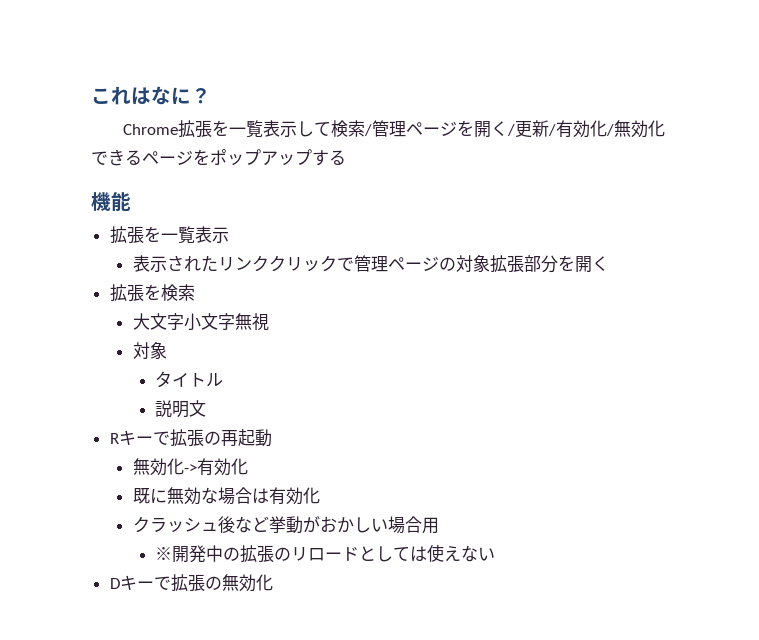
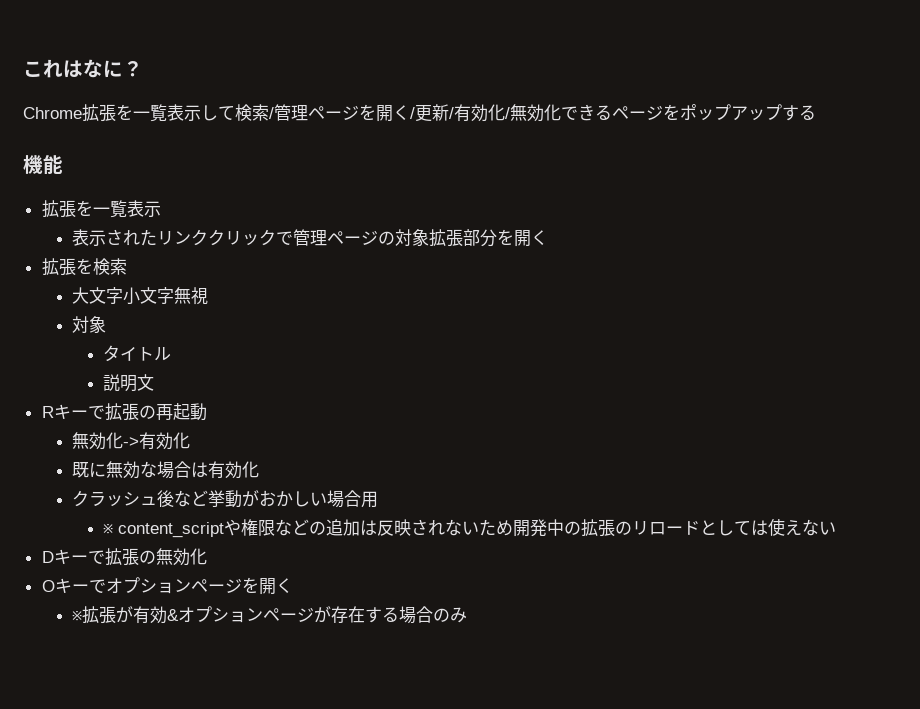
(173, 553) none -> [117,519,513,538] content_scriptや権限などの追加は反映されないため
(273, 582) none -> [41,577,293,595] [72,606,468,624] // Oキーでオプションページを開く // ※拡張が有効&オプションページが存在する場合のみ

